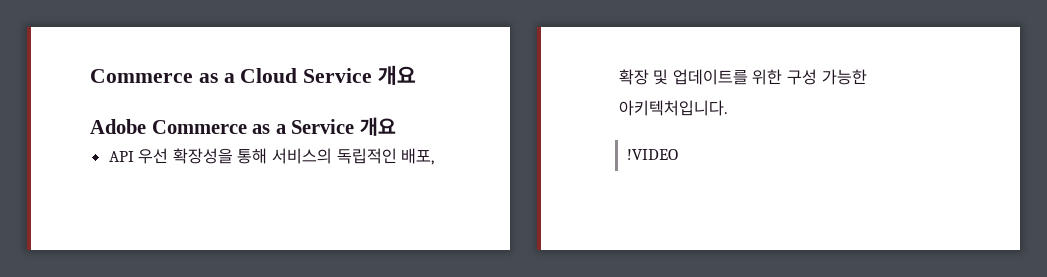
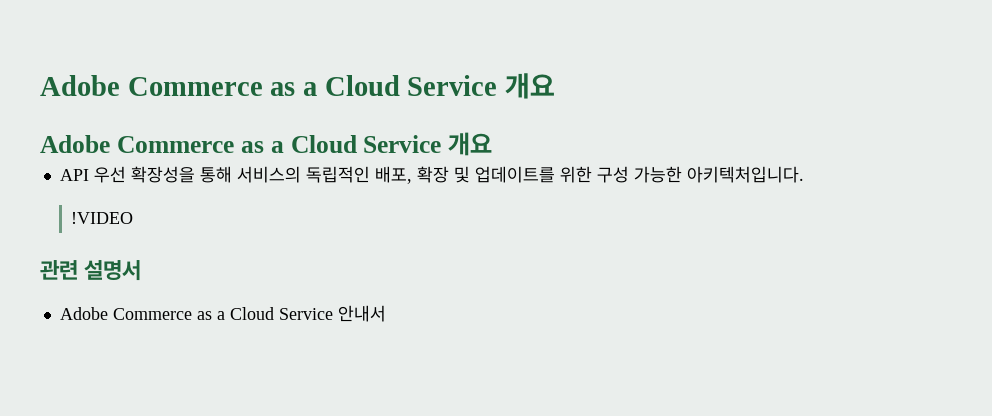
(90, 76) none -> [40,75,120,96] Adobe
(286, 129) none -> [290,135,357,153] Cloud
(678, 154) none -> [40,260,142,281] [59,305,386,322] // 관련 설명서 // Adobe Commerce as a Cloud Service 안내서

